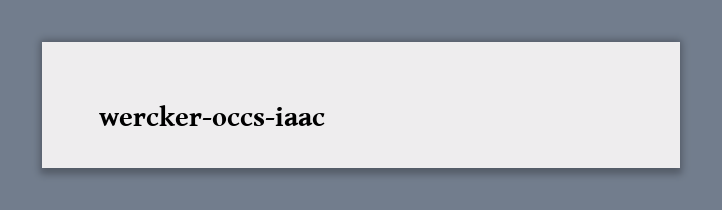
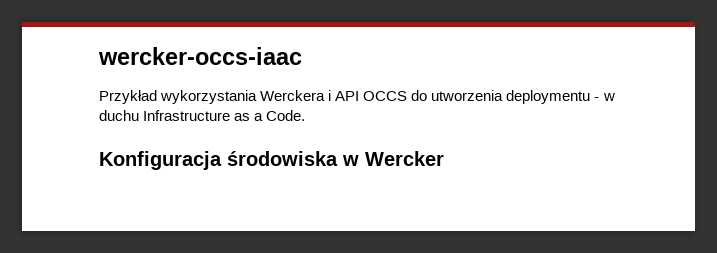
(325, 115) none -> [99,90,615,104] [99,110,306,121] [99,151,444,170] // Przykład wykorzystania Werckera i API OCCS do utworzenia deploymentu - w duchu Infrastructure as a Code. // Konfiguracja środowiska w Wercker

